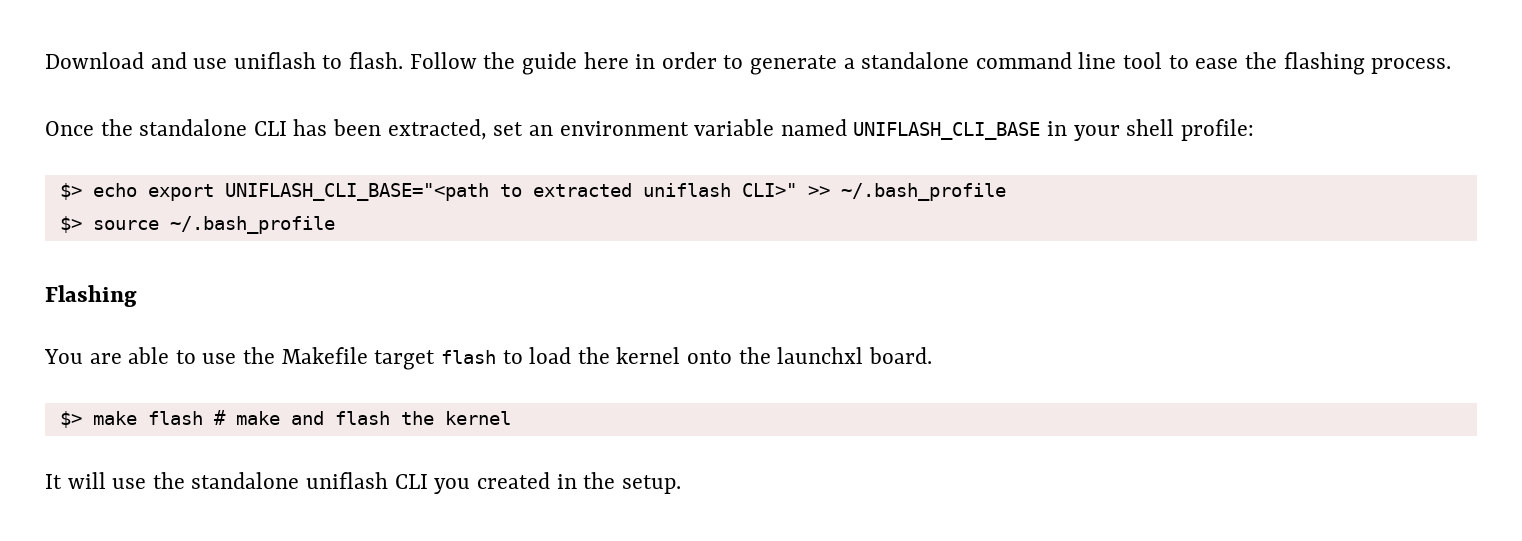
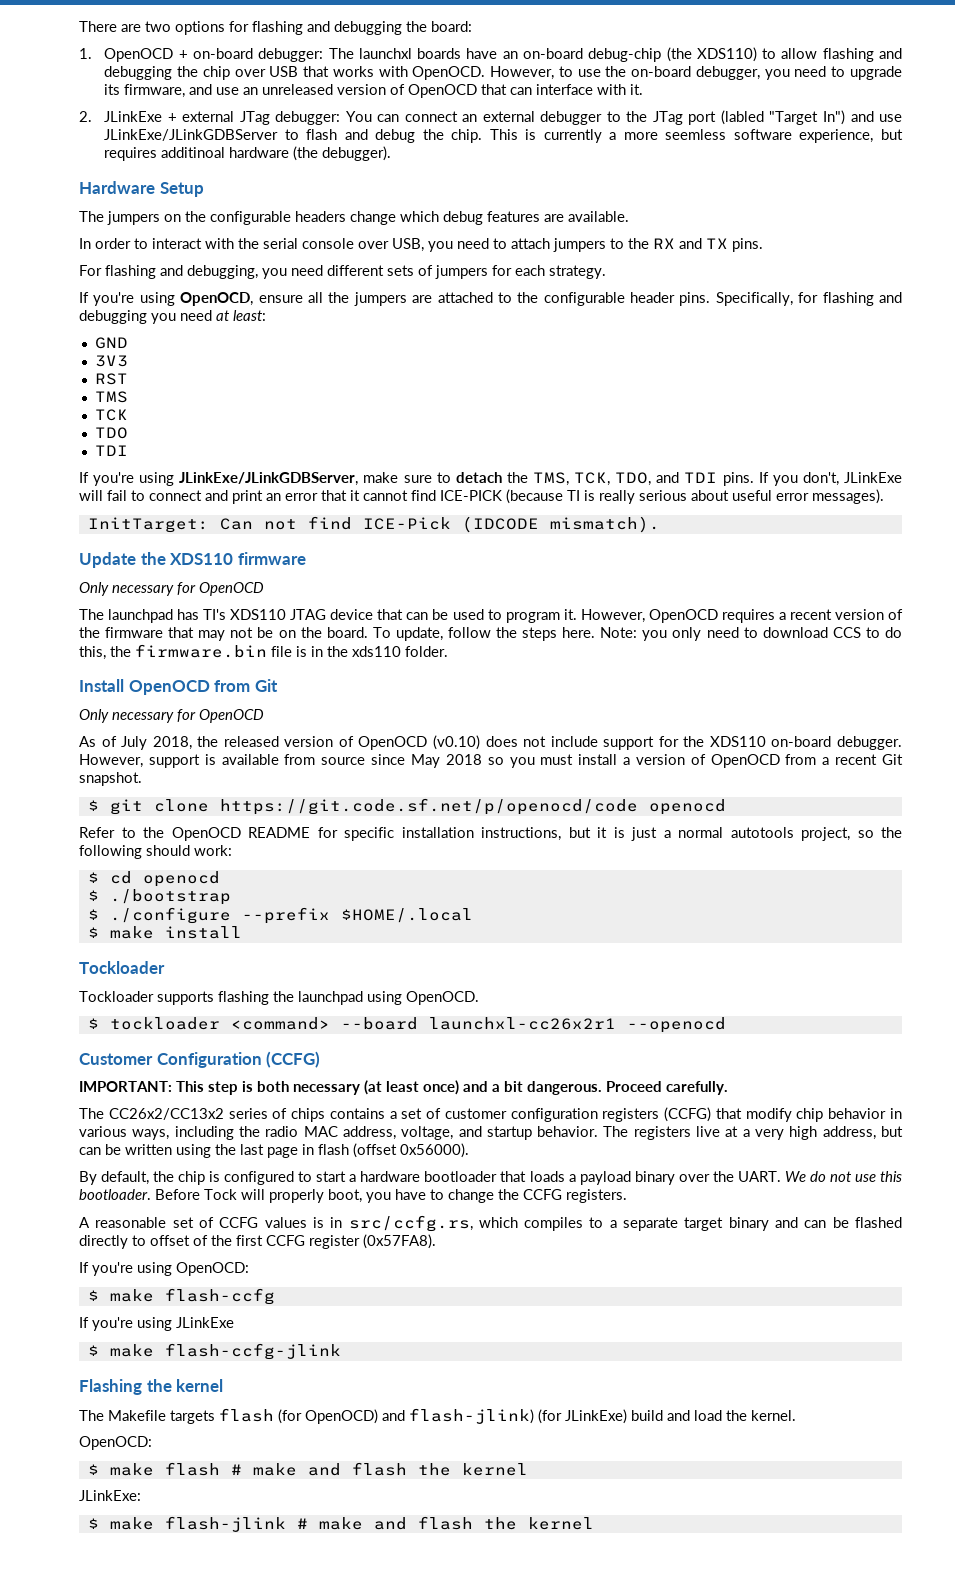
[45,52,1452,75] [45,119,1254,141] [59,183,1006,201] [59,216,335,234] [45,285,137,307] [44,347,932,370] [59,411,82,428] Download and use uniflash to flash. Follow the guide here in order to generate a standalone command line tool to ease the flashing process. // Once the standalone CLI has been extracted, set an environment variable named UNIFLASH_CLI_BASE in your shell profile: // $> echo export UNIFLASH_CLI_BASE="<path to extracted uniflash CLI>" >> ~/.bash_profile // $> source ~/.bash_profile // Flashing // You are able to use the Makefile target flash to load the kernel onto the launchxl board. // $> -> [79,21,472,35] [79,47,902,62] [104,66,902,80] [104,84,644,98] [79,110,902,125] [104,129,903,143] [104,146,392,161] [79,181,204,197] [79,211,629,225] [79,238,763,252] [79,265,606,279] [79,292,903,306] [79,310,266,324] [94,337,128,349] [94,355,128,367] [94,373,128,385] [94,391,128,403] [94,409,128,421] [94,427,128,439] [94,445,128,456] [79,472,902,486] [79,489,884,504] [87,516,660,533] [79,552,306,568] [79,582,264,596] [79,609,903,623] [79,627,902,641] [79,644,448,660] [79,679,278,695] [79,709,264,723] [79,735,902,750] [79,754,904,768] [79,772,142,786] [87,798,726,815] [79,827,902,841] [79,845,232,859] [87,871,220,887] [87,889,231,905] [87,907,473,924] [87,926,242,939] [79,961,165,974] [79,991,479,1005] [87,1017,726,1033] [79,1051,321,1068] [79,1080,728,1095] [79,1107,902,1122] [79,1126,903,1140] [79,1143,469,1158] [79,1171,903,1185] [79,1189,627,1203] [79,1215,902,1232] [79,1234,436,1249] [79,1262,249,1276] [87,1288,275,1305] [79,1317,234,1331] [87,1343,341,1360] [79,1379,224,1395] [79,1408,796,1424] [79,1436,152,1450] [87,1464,99,1475] There are two options for flashing and debugging the board: // 1. OpenOCD + on-board debugger: The launchxl boards have an on-board debug-chip (the XDS110) to allow flashing and debugging the chip over USB that works with OpenOCD. However, to use the on-board debugger, you need to upgrade its firmware, and use an unreleased version of OpenOCD that can interface with it. // 2. JLinkExe + external JTag debugger: You can connect an external debugger to the JTag port (labled "Target In") and use JLinkExe/JLinkGDBServer to flash and debug the chip. This is currently a more seemless software experience, but requires additinoal hardware (the debugger). // Hardware Setup // The jumpers on the configurable headers change which debug features are available. // In order to interact with the serial console over USB, you need to attach jumpers to the RX and TX pins. // For flashing and debugging, you need different sets of jumpers for each strategy. // If you're using OpenOCD, ensure all the jumpers are attached to the configurable header pins. Specifically, for flashing and debugging you need at least: // GND // 3V3 // RST // TMS // TCK // TDO // TDI // If you're using JLinkExe/JLinkGDBServer, make sure to detach the TMS, TCK, TDO, and TDI pins. If you don't, JLinkExe will fail to connect and print an error that it cannot find ICE-PICK (because TI is really serious about useful error messages). // InitTarget: Can not find ICE-Pick (IDCODE mismatch). // Update the XDS110 firmware // Only necessary for OpenOCD // The launchpad has TI's XDS110 JTAG device that can be used to program it. However, OpenOCD requires a recent version of the firmware that may not be on the board. To update, follow the steps here. Note: you only need to download CCS to do this, the firmware.bin file is in the xds110 folder. // Install OpenOCD from Git // Only necessary for OpenOCD // As of July 2018, the released version of OpenOCD (v0.10) does not include support for the XDS110 on-board debugger. However, support is available from source since May 2018 so you must install a version of OpenOCD from a recent Git snapshot. // $ git clone https://git.code.sf.net/p/openocd/code openocd // Refer to the OpenOCD README for specific installation instructions, but it is just a normal autotools project, so the following should work: // $ cd openocd // $ ./bootstrap // $ ./configure --prefix $HOME/.local // $ make install // Tockloader // Tockloader supports flashing the launchpad using OpenOCD. // $ tockloader <command> --board launchxl-cc26x2r1 --openocd // Customer Configuration (CCFG) // IMPORTANT: This step is both necessary (at least once) and a bit dangerous. Proceed carefully. // The CC26x2/CC13x2 series of chips contains a set of customer configuration registers (CCFG) that modify chip behavior in various ways, including the radio MAC address, voltage, and startup behavior. The registers live at a very high address, but can be written using the last page in flash (offset 0x56000). // By default, the chip is configured to start a hardware bootloader that loads a payload binary over the UART. We do not use this bootloader. Before Tock will properly boot, you have to change the CCFG registers. // A reasonable set of CCFG values is in src/ccfg.rs, which compiles to a separate target binary and can be flashed directly to offset of the first CCFG register (0x57FA8). // If you're using OpenOCD: // $ make flash-ccfg // If you're using JLinkExe // $ make flash-ccfg-jlink // Flashing the kernel // The Makefile targets flash (for OpenOCD) and flash-jlink) (for JLinkExe) build and load the kernel. // OpenOCD: // $
[45,472,681,494] It will use the standalone uniflash CLI you created in the setup. -> [79,1490,141,1501] [87,1516,594,1532] JLinkExe: // $ make flash-jlink # make and flash the kernel

